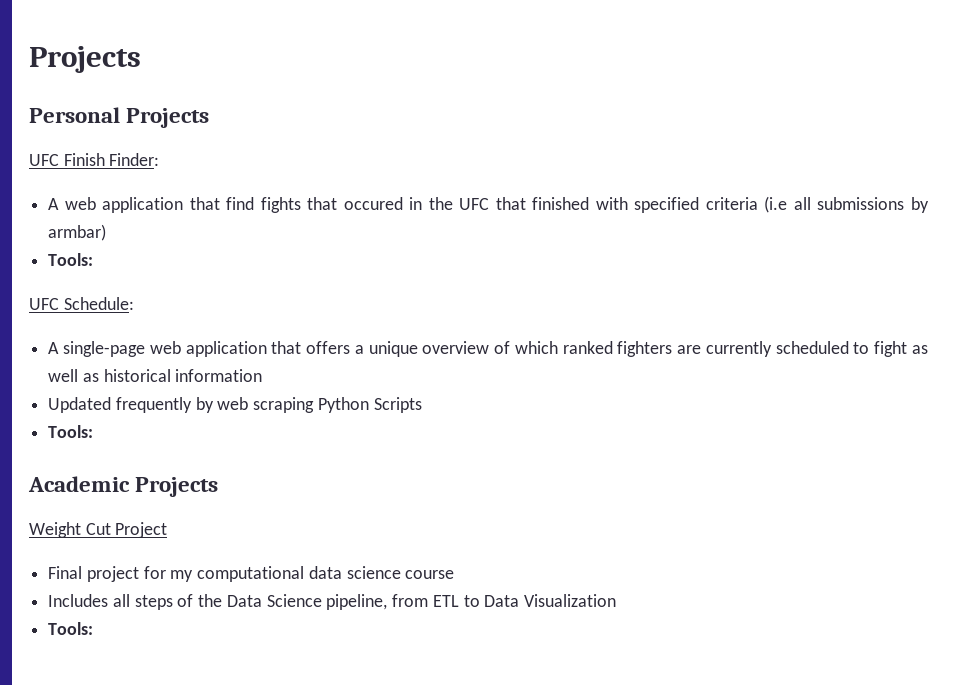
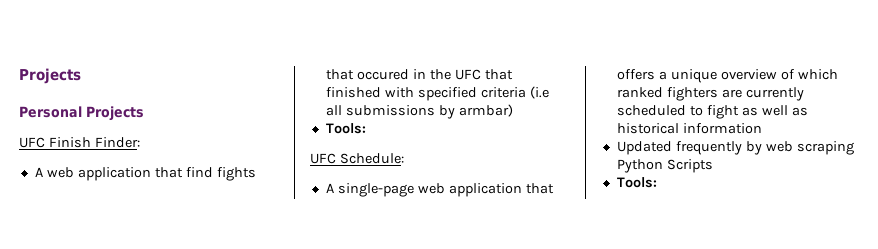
[28,476,219,497] [29,522,168,538] [48,566,455,582] [48,594,616,610] [48,622,94,635] // Academic Projects // Weight Cut Project // Final project for my computational data science course // Includes all steps of the Data Science pipeline, from ETL to Data Visualization // Tools: -> (657, 182) none

